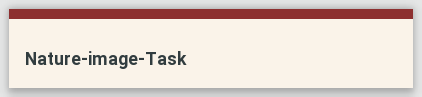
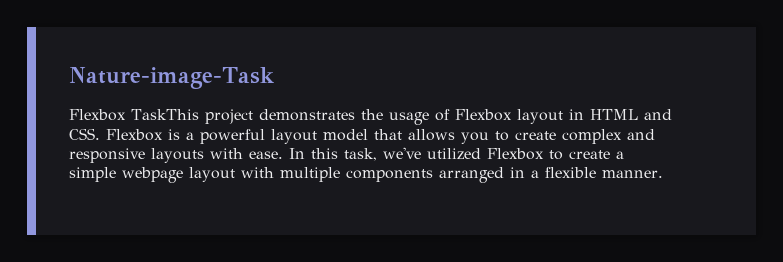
(187, 60) none -> [69,109,672,125] [69,128,655,144] [69,147,624,163] [69,167,663,183] // Flexbox TaskThis project demonstrates the usage of Flexbox layout in HTML and CSS. Flexbox is a powerful layout model that allows you to create complex and responsive layouts with ease. In this task, we've utilized Flexbox to create a simple webpage layout with multiple components arranged in a flexible manner.

